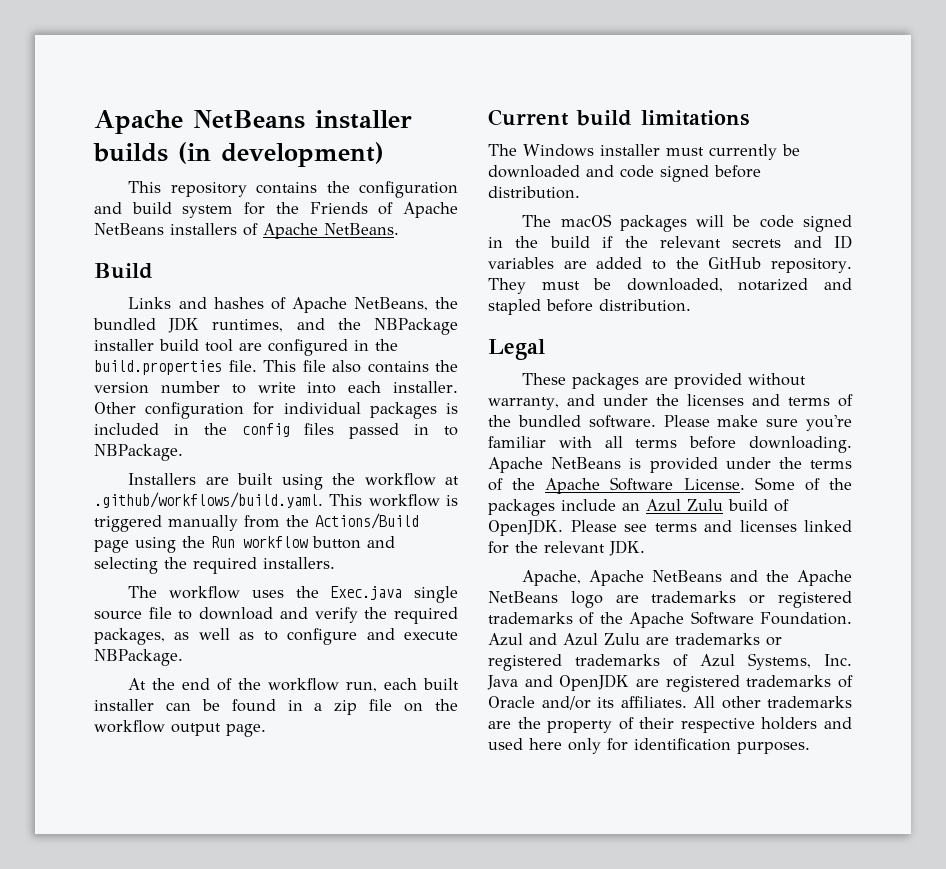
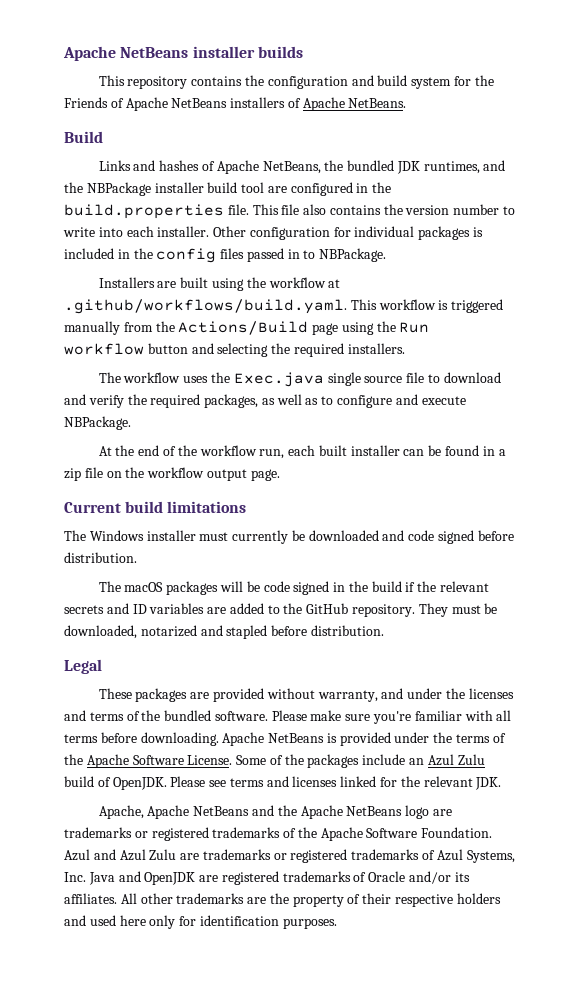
[178,142,384,167] (in development) -> (303, 52) none

